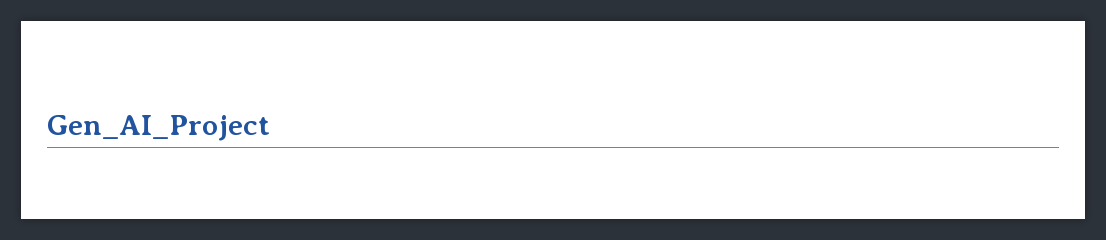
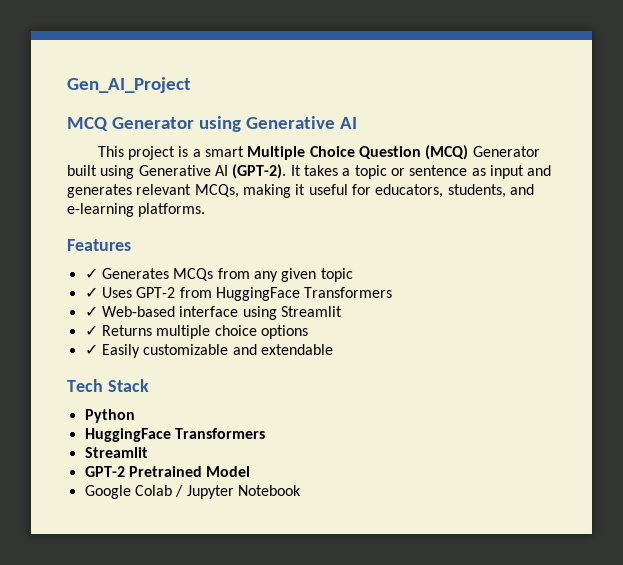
(270, 128) none -> [67,116,357,132] [97,145,540,160] [67,164,552,179] [67,184,534,198] [67,203,206,217] [67,239,131,251] [84,268,353,282] [84,287,393,301] [84,306,342,320] [84,325,308,339] [84,344,333,358] [67,379,149,392] [84,409,135,423] [84,428,265,442] [84,447,148,458] [84,466,251,477] [84,485,301,499] // MCQ Generator using Generative AI // This project is a smart Multiple Choice Question (MCQ) Generator built using Generative AI (GPT-2). It takes a topic or sentence as input and generates relevant MCQs, making it useful for educators, students, and e-learning platforms. // Features // ✓ Generates MCQs from any given topic // ✓ Uses GPT-2 from HuggingFace Transformers // ✓ Web-based interface using Streamlit // ✓ Returns multiple choice options // ✓ Easily customizable and extendable // Tech Stack // Python // HuggingFace Transformers // Streamlit // GPT-2 Pretrained Model // Google Colab / Jupyter Notebook

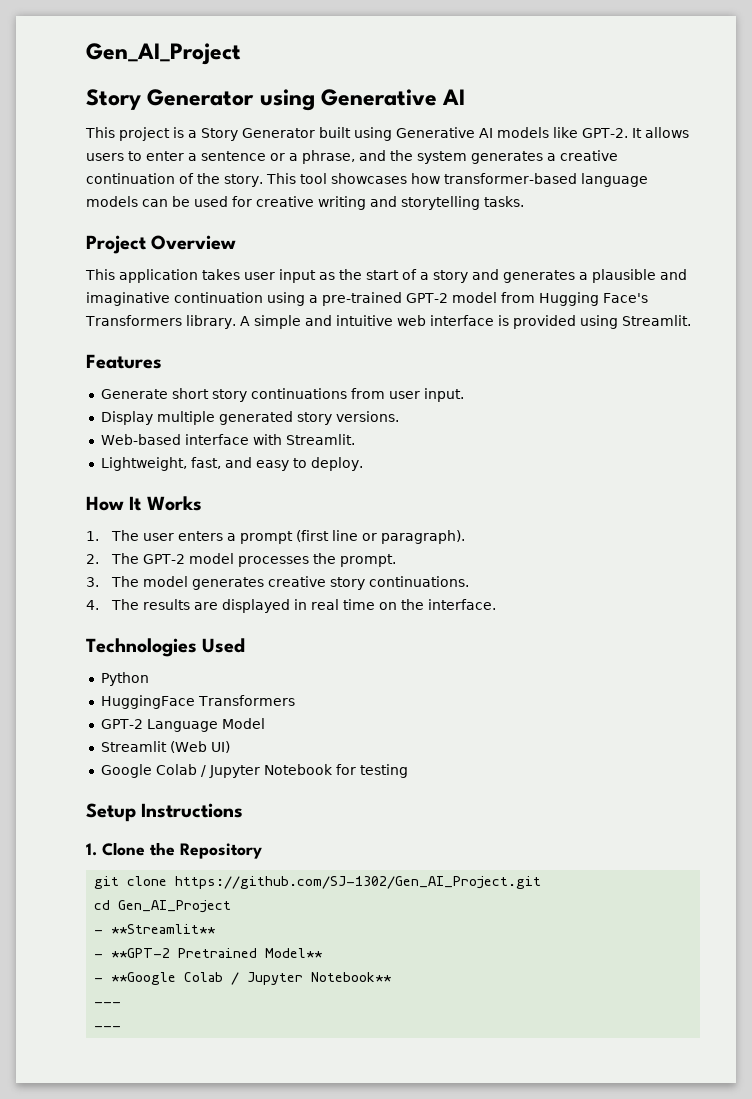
[67,77,191,93] [67,117,108,131] Gen_AI_Project // MCQ -> [86,43,241,65] [86,89,141,110] Gen_AI_Project // Story
[204,145,469,160] smart Multiple Choice Question (MCQ) -> [201,128,238,141] Story
[232,164,552,179] [67,184,534,198] [67,203,206,217] [67,239,131,251] [84,268,353,282] [84,287,393,301] [84,306,342,320] [84,325,308,339] [84,344,333,358] [67,379,149,392] [84,409,135,423] [84,428,265,442] [84,447,148,458] [84,466,251,477] (GPT-2). It takes a topic or sentence as input and generates relevant MCQs, making it useful for educators, students, and e-learning platforms. // Features // ✓ Generates MCQs from any given topic // ✓ Uses GPT-2 from HuggingFace Transformers // ✓ Web-based interface using Streamlit // ✓ Returns multiple choice options // ✓ Easily customizable and extendable // Tech Stack // Python // HuggingFace Transformers // Streamlit // GPT-2 Pretrained Model -> [497,127,689,138] [86,150,618,164] [86,173,648,187] [86,196,524,210] [86,235,237,254] [85,269,687,283] [86,292,648,306] [85,315,691,329] [86,354,162,369] [100,388,464,402] [100,411,399,425] [100,434,355,445] [100,457,363,471] [86,496,202,511] [86,530,465,544] [86,553,396,567] [86,576,469,590] [86,599,496,613] [86,638,246,657] [100,672,149,686] [100,695,295,709] [100,718,265,732] [100,741,230,753] models like GPT-2. It allows users to enter a sentence or a phrase, and the system generates a creative continuation of the story. This tool showcases how transformer-based language models can be used for creative writing and storytelling tasks. // Project Overview // This application takes user input as the start of a story and generates a plausible and imaginative continuation using a pre-trained GPT-2 model from Hugging Face's Transformers library. A simple and intuitive web interface is provided using Streamlit. // Features // Generate short story continuations from user input. // Display multiple generated story versions. // Web-based interface with Streamlit. // Lightweight, fast, and easy to deploy. // How It Works // 1. The user enters a prompt (first line or paragraph). // 2. The GPT-2 model processes the prompt. // 3. The model generates creative story continuations. // 4. The results are displayed in real time on the interface. // Technologies Used // Python // HuggingFace Transformers // GPT-2 Language Model // Streamlit (Web UI)
(301, 490) none -> [335,764,408,778] [86,803,244,822] [86,842,262,859] [94,876,542,889] [94,900,232,913] [94,924,216,934] [94,948,323,958] [94,972,392,985] [94,1002,122,1006] [94,1026,122,1030] for testing // Setup Instructions // 1. Clone the Repository // git clone https://github.com/SJ-1302/Gen_AI_Project.git // cd Gen_AI_Project // - **Streamlit** // - **GPT-2 Pretrained Model** // - **Google Colab / Jupyter Notebook** // --- // ---

